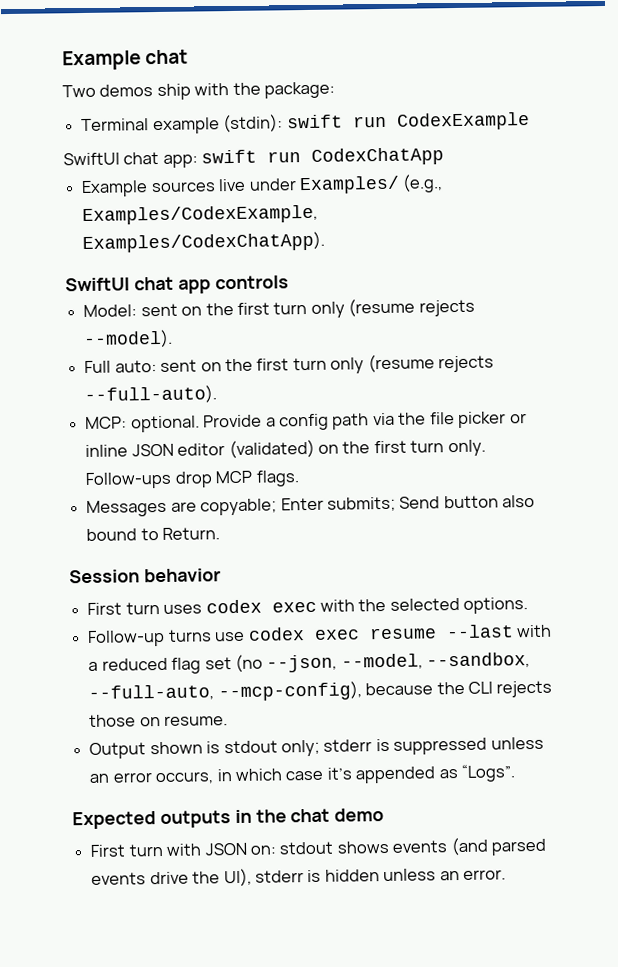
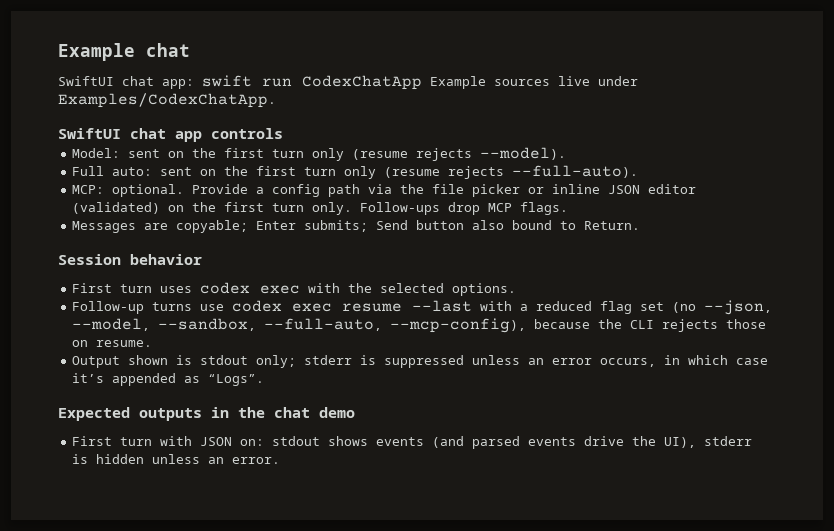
[62,81,336,101] [81,112,530,135] // Two demos ship with the package: // Terminal example (stdin): swift run CodexExample -> (190, 50) none
(445, 156) // -> (422, 82) none
[298,174,444,195] [82,204,319,226] [82,231,326,254] Examples/ (e.g., Examples/CodexExample, Examples/CodexChatApp). -> [58,93,276,108] Examples/CodexChatApp.

